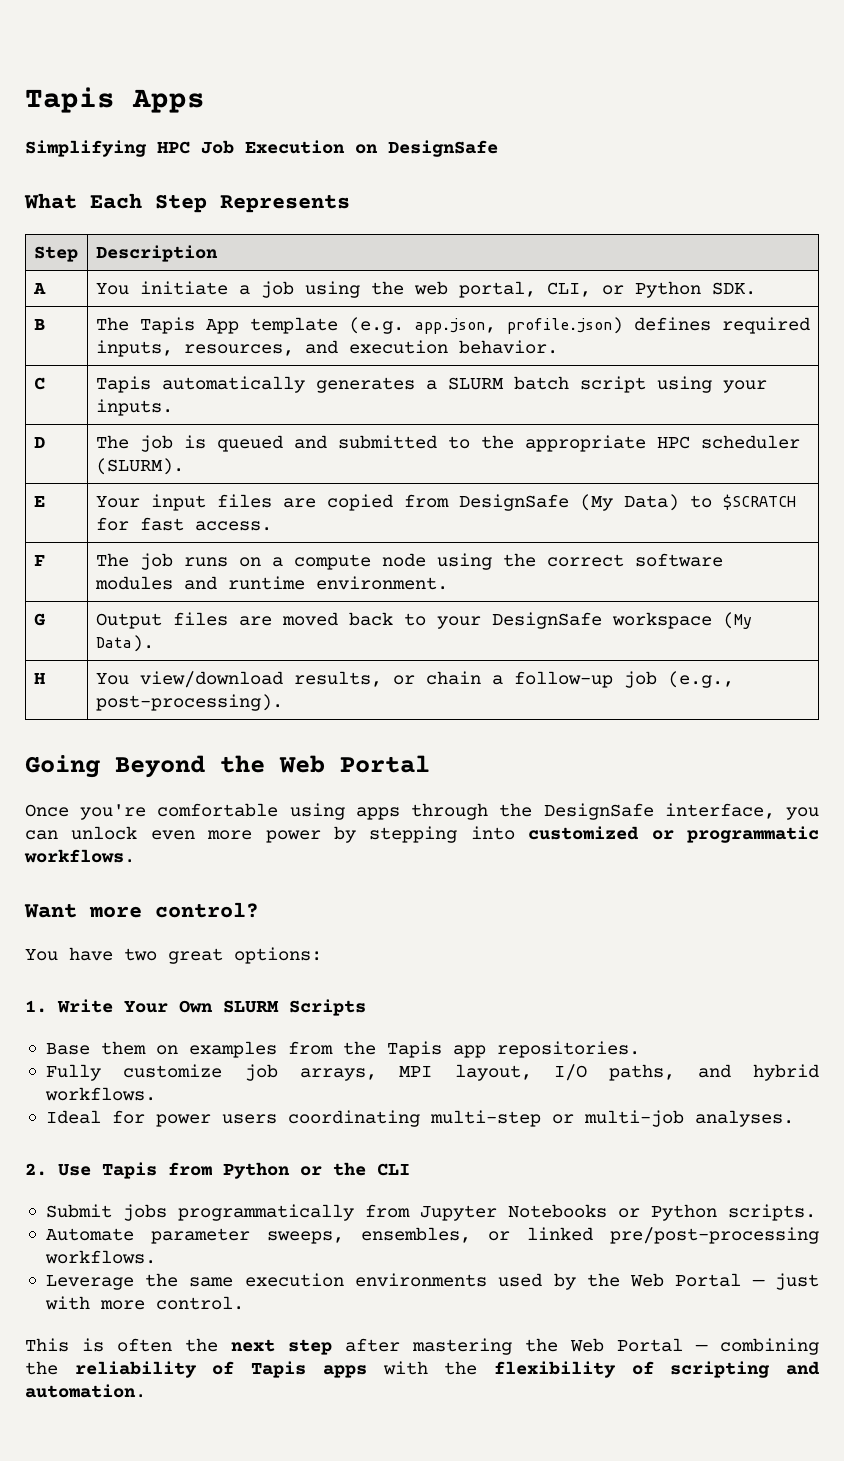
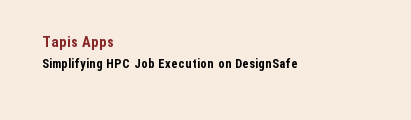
[24,193,350,213] [33,246,78,262] [95,245,218,262] [32,283,46,294] [95,281,756,298] [33,319,45,330] [95,317,810,334] [95,340,558,357] [33,377,45,390] [95,376,767,393] [95,399,173,416] [33,437,45,448] [95,435,800,452] [95,458,184,475] [33,496,45,507] [95,494,796,511] [95,517,272,531] [33,555,45,566] [95,553,723,570] [94,576,448,590] [33,613,46,626] [95,612,752,629] [95,635,154,652] [33,673,45,684] [95,671,734,688] [95,694,283,711] [25,755,430,778] [25,803,819,820] [25,826,819,843] [24,849,135,863] [24,902,259,918] [25,947,322,964] [25,999,366,1016] [45,1041,640,1058] [45,1064,819,1081] [44,1087,156,1101] [45,1110,794,1127] [25,1162,410,1179] [45,1204,816,1221] [45,1227,819,1244] [44,1250,156,1264] [45,1273,819,1290] [44,1296,244,1310] [25,1338,819,1355] [25,1361,820,1378] [25,1384,146,1398] // What Each Step Represents // Step | Description // A | You initiate a job using the web portal, CLI, or Python SDK. // B | The Tapis App template (e.g. app.json, profile.json) defines required inputs, resources, and execution behavior. // C | Tapis automatically generates a SLURM batch script using your inputs. // D | The job is queued and submitted to the appropriate HPC scheduler (SLURM). // E | Your input files are copied from DesignSafe (My Data) to $SCRATCH for fast access. // F | The job runs on a compute node using the correct software modules and runtime environment. // G | Output files are moved back to your DesignSafe workspace (My Data). // H | You view/download results, or chain a follow-up job (e.g., post-processing). // Going Beyond the Web Portal // Once you're comfortable using apps through the DesignSafe interface, you can unlock even more power by stepping into customized or programmatic workflows. // Want more control? // You have two great options: // 1. Write Your Own SLURM Scripts // Base them on examples from the Tapis app repositories. // Fully customize job arrays, MPI layout, I/O paths, and hybrid workflows. // Ideal for power users coordinating multi-step or multi-job analyses. // 2. Use Tapis from Python or the CLI // Submit jobs programmatically from Jupyter Notebooks or Python scripts. // Automate parameter sweeps, ensembles, or linked pre/post-processing workflows. // Leverage the same execution environments used by the Web Portal — just with more control. // This is often the next step after mastering the Web Portal — combining the reliability of Tapis apps with the flexibility of scripting and automation. -> (298, 64) none

